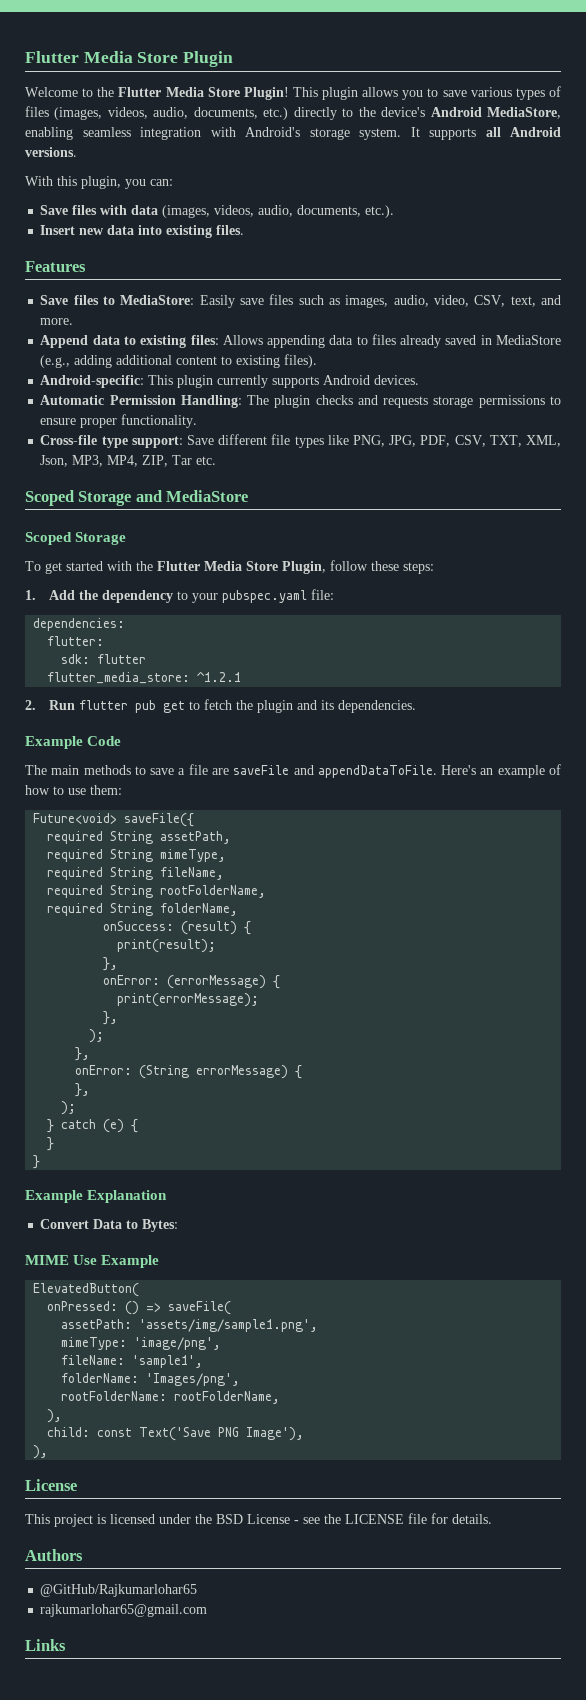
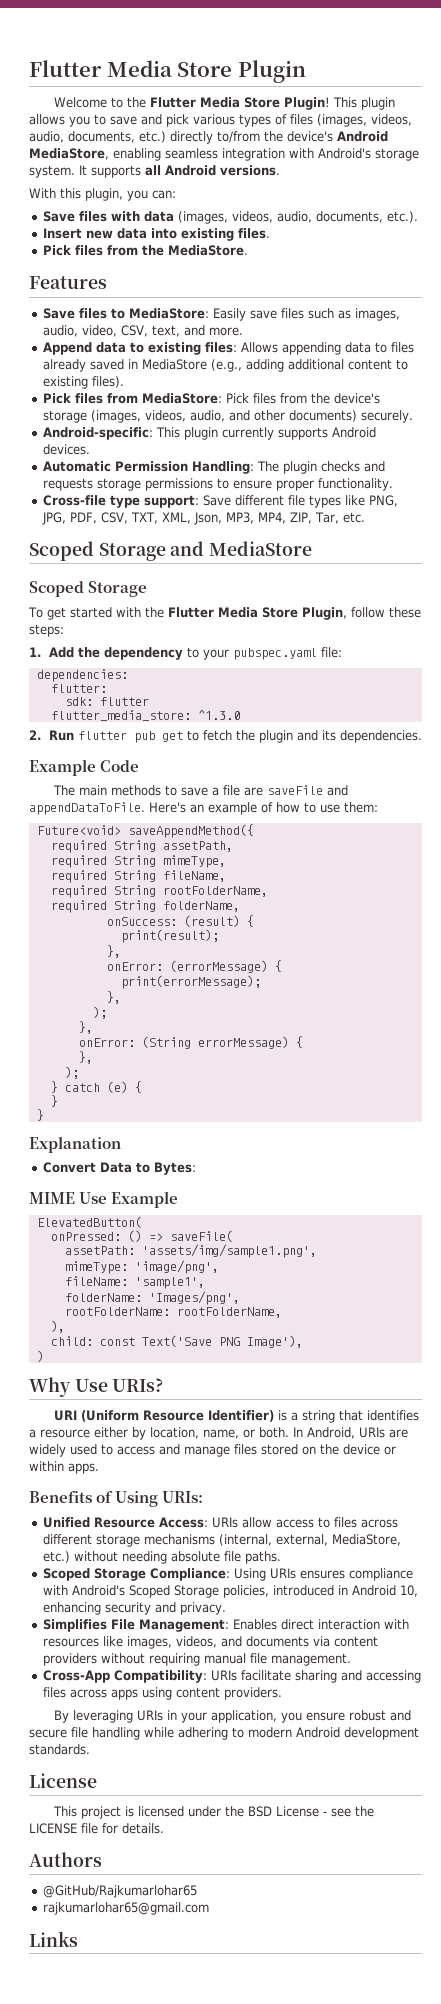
(467, 93) none -> [141,114,189,127] and pick
[342,108,354,117] to -> [217,131,260,143] to/from
(245, 230) none -> [43,245,249,256] // Pick files from the MediaStore.
(318, 361) none -> [43,393,381,404] [43,410,414,423] // Pick files from MediaStore: Pick files from the device's storage (images, videos, audio, and other documents) securely.
[172,455,193,465] Tar -> [315,512,340,524] Tar,
[197,672,242,682] ^1.2.1 -> [197,710,240,720] ^1.3.0
[124,813,195,827] saveFile({ -> [127,824,254,838] saveAppendMethod({
[25,1190,83,1203] Example -> (44, 1115) none
[33,1445,49,1459] ), -> [36,1350,44,1362] [29,1377,164,1397] [53,1410,419,1423] [29,1427,408,1440] [29,1444,396,1457] [29,1461,99,1474] [29,1491,204,1507] [43,1517,399,1528] [43,1534,402,1547] [43,1551,282,1564] [43,1568,414,1581] [43,1585,419,1598] [43,1602,227,1615] [43,1619,410,1632] [43,1636,379,1649] [43,1653,352,1666] [43,1670,422,1683] [43,1687,283,1700] [53,1710,411,1723] [29,1727,419,1740] [29,1744,90,1755] ) // Why Use URIs? // URI (Uniform Resource Identifier) is a string that identifies a resource either by location, name, or both. In Android, URIs are widely used to access and manage files stored on the device or within apps. // Benefits of Using URIs: // Unified Resource Access: URIs allow access to files across different storage mechanisms (internal, external, MediaStore, etc.) without needing absolute file paths. // Scoped Storage Compliance: Using URIs ensures compliance with Android's Scoped Storage policies, introduced in Android 10, enhancing security and privacy. // Simplifies File Management: Enables direct interaction with resources like images, videos, and documents via content providers without requiring manual file management. // Cross-App Compatibility: URIs facilitate sharing and accessing files across apps using content providers. // By leveraging URIs in your application, you ensure robust and secure file handling while adhering to modern Android development standards.

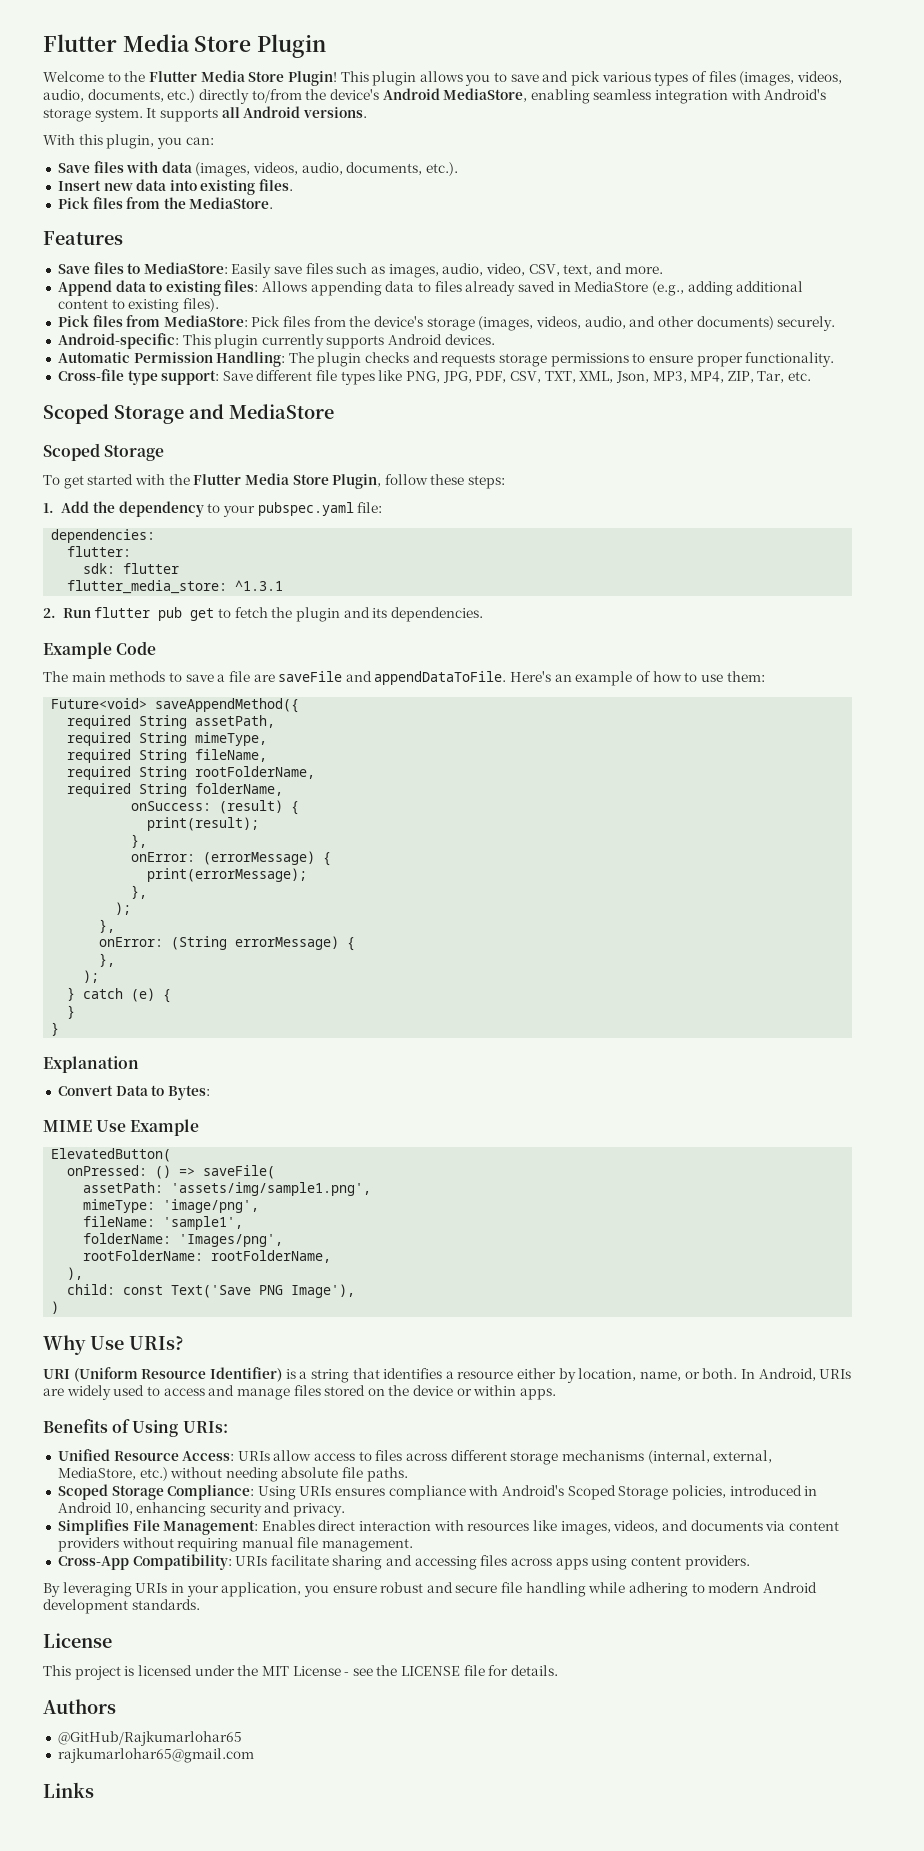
[197,710,240,720] ^1.3.0 -> [235,580,284,591] ^1.3.1
[247,1806,272,1817] BSD -> [261,1666,289,1676] MIT

